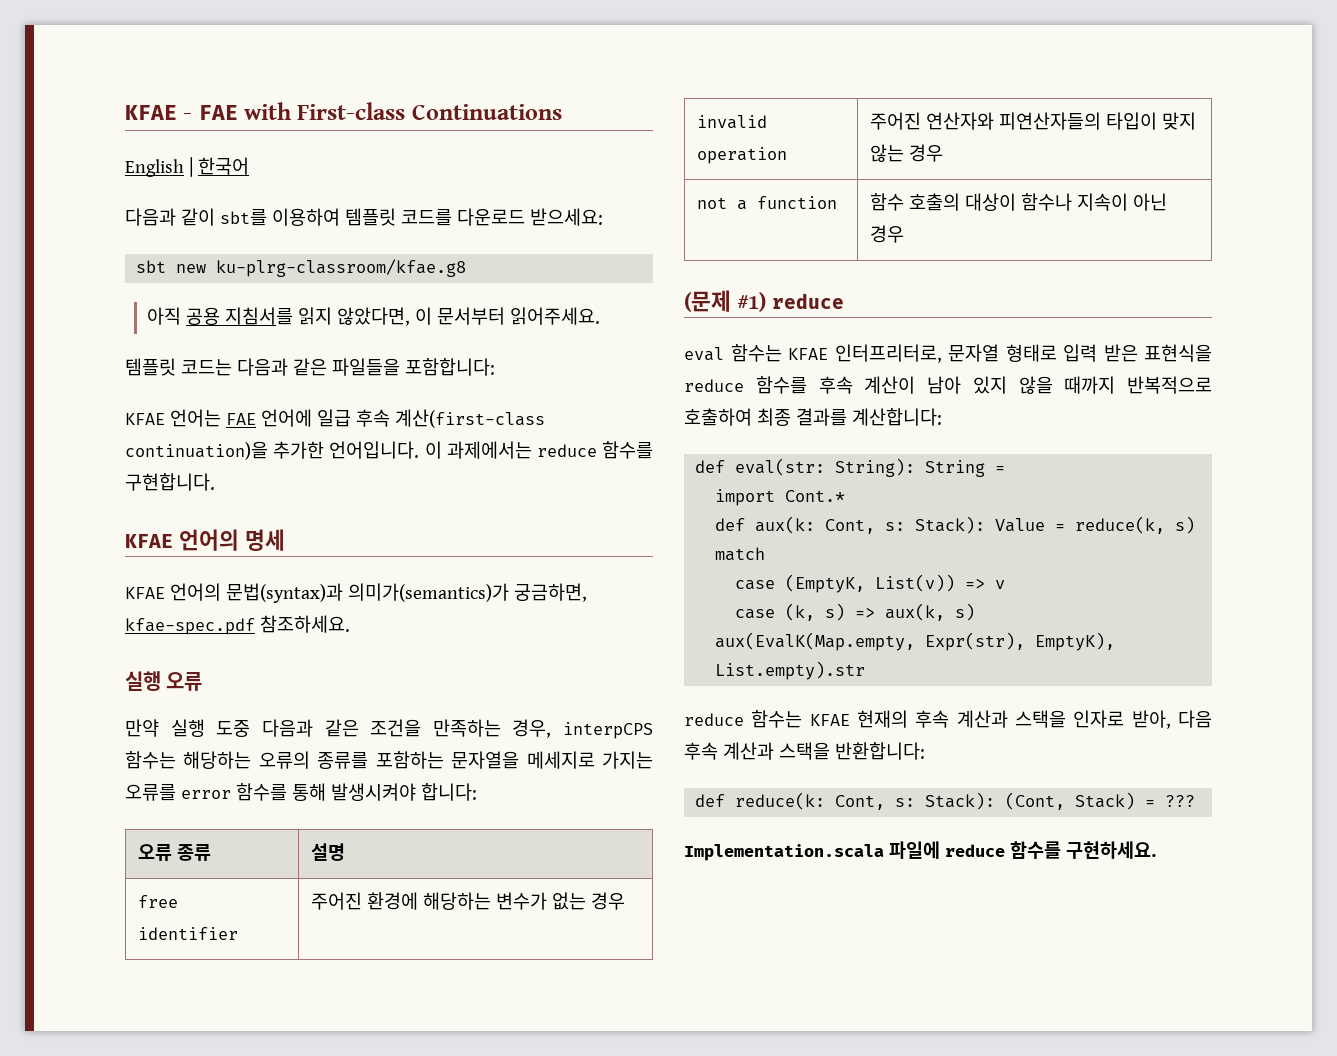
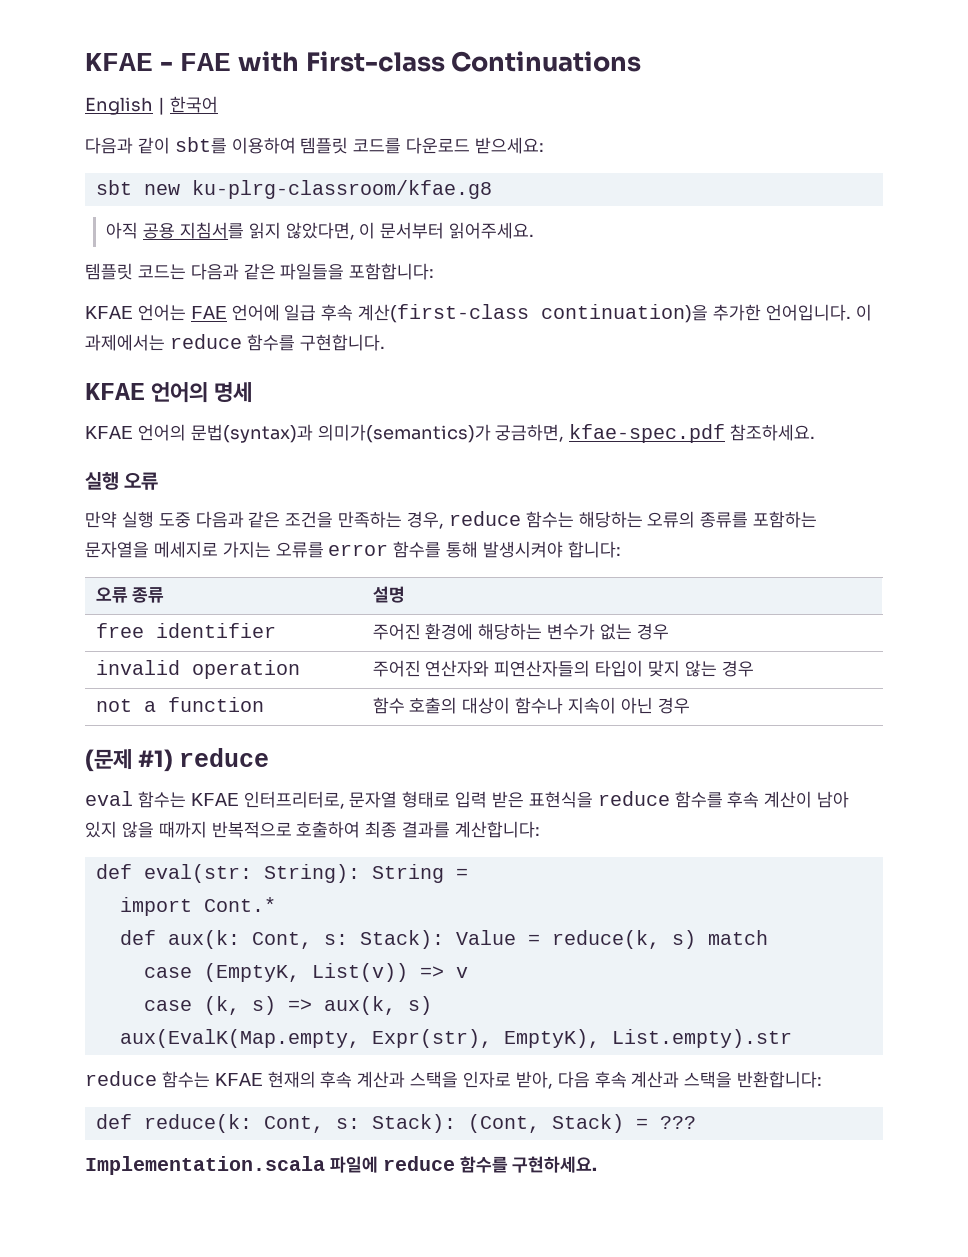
[563,722,653,739] interpCPS -> [448,511,521,526] reduce

